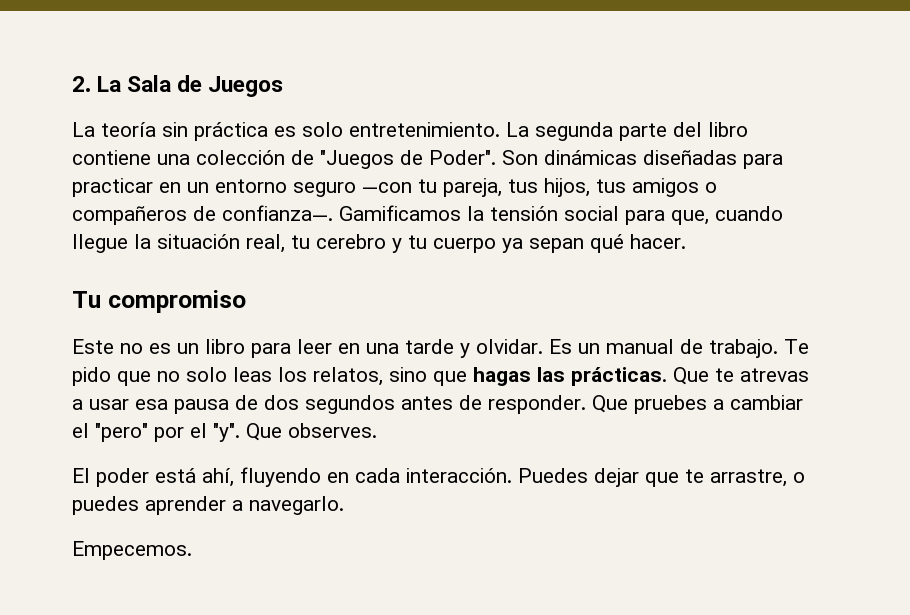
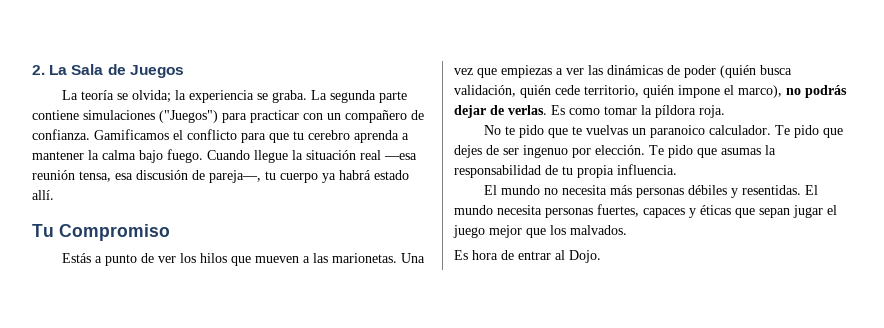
[162,122,748,141] [72,150,783,169] [72,178,717,197] [72,205,783,225] [72,234,686,253] [72,290,246,313] [72,339,809,358] [72,367,809,386] [72,395,803,414] [72,423,377,442] [72,467,805,487] [72,496,344,515] [72,541,192,560] sin práctica es solo entretenimiento. La segunda parte del libro contiene una colección de "Juegos de Poder". Son dinámicas diseñadas para practicar en un entorno seguro —con tu pareja, tus hijos, tus amigos o compañeros de confianza—. Gamificamos la tensión social para que, cuando llegue la situación real, tu cerebro y tu cuerpo ya sepan qué hacer. // Tu compromiso // Este no es un libro para leer en una tarde y olvidar. Es un manual de trabajo. Te pido que no solo leas los relatos, sino que hagas las prácticas. Que te atrevas a usar esa pausa de dos segundos antes de responder. Que pruebes a cambiar el "pero" por el "y". Que observes. // El poder está ahí, fluyendo en cada interacción. Puedes dejar que te arrastre, o puedes aprender a navegarlo. // Empecemos. -> [117,90,408,103] [32,110,424,123] [32,129,409,143] [32,149,417,163] [32,170,409,183] [32,190,54,200] [32,224,170,241] [62,253,426,266] [454,65,792,78] [454,85,847,98] [454,105,725,118] [484,125,844,138] [454,145,776,158] [454,164,677,178] [484,185,819,198] [454,204,837,218] [453,225,627,238] [454,250,601,263] se olvida; la experiencia se graba. La segunda parte contiene simulaciones ("Juegos") para practicar con un compañero de confianza. Gamificamos el conflicto para que tu cerebro aprenda a mantener la calma bajo fuego. Cuando llegue la situación real —esa reunión tensa, esa discusión de pareja—, tu cuerpo ya habrá estado allí. // Tu Compromiso // Estás a punto de ver los hilos que mueven a las marionetas. Una vez que empiezas a ver las dinámicas de poder (quién busca validación, quién cede territorio, quién impone el marco), no podrás dejar de verlas. Es como tomar la píldora roja. // No te pido que te vuelvas un paranoico calculador. Te pido que dejes de ser ingenuo por elección. Te pido que asumas la responsabilidad de tu propia influencia. // El mundo no necesita más personas débiles y resentidas. El mundo necesita personas fuertes, capaces y éticas que sepan jugar el juego mejor que los malvados. // Es hora de entrar al Dojo.

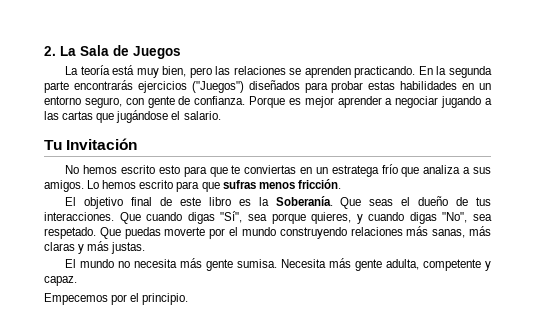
[117,90,408,103] [32,110,424,123] [32,129,409,143] [32,149,417,163] [32,170,409,183] [32,190,54,200] [32,224,170,241] [62,253,426,266] [454,65,792,78] [454,85,847,98] [454,105,725,118] [484,125,844,138] [454,145,776,158] [454,164,677,178] se olvida; la experiencia se graba. La segunda parte contiene simulaciones ("Juegos") para practicar con un compañero de confianza. Gamificamos el conflicto para que tu cerebro aprenda a mantener la calma bajo fuego. Cuando llegue la situación real —esa reunión tensa, esa discusión de pareja—, tu cuerpo ya habrá estado allí. // Tu Compromiso // Estás a punto de ver los hilos que mueven a las marionetas. Una vez que empiezas a ver las dinámicas de poder (quién busca validación, quién cede territorio, quién impone el marco), no podrás dejar de verlas. Es como tomar la píldora roja. // No te pido que te vuelvas un paranoico calculador. Te pido que dejes de ser ingenuo por elección. Te pido que asumas la responsabilidad de tu propia influencia. -> [112,65,492,78] [44,80,491,93] [44,96,493,108] [44,110,221,123] [44,138,138,150] [65,164,492,177] [44,179,341,192] [65,196,492,209] [44,211,492,224] [44,226,491,239] [44,241,146,254] está muy bien, pero las relaciones se aprenden practicando. En la segunda parte encontrarás ejercicios ("Juegos") diseñados para probar estas habilidades en un entorno seguro, con gente de confianza. Porque es mejor aprender a negociar jugando a las cartas que jugándose el salario. // Tu Invitación // No hemos escrito esto para que te conviertas en un estratega frío que analiza a sus amigos. Lo hemos escrito para que sufras menos fricción. // El objetivo final de este libro es la Soberanía. Que seas el dueño de tus interacciones. Que cuando digas "Sí", sea porque quieres, y cuando digas "No", sea respetado. Que puedas moverte por el mundo construyendo relaciones más sanas, más claras y más justas.
[636,185,819,198] [454,204,837,218] [453,225,627,238] [454,250,601,263] personas débiles y resentidas. El mundo necesita personas fuertes, capaces y éticas que sepan jugar el juego mejor que los malvados. // Es hora de entrar al Dojo. -> [206,258,491,271] [44,276,77,286] [44,293,189,305] gente sumisa. Necesita más gente adulta, competente y capaz. // Empecemos por el principio.

